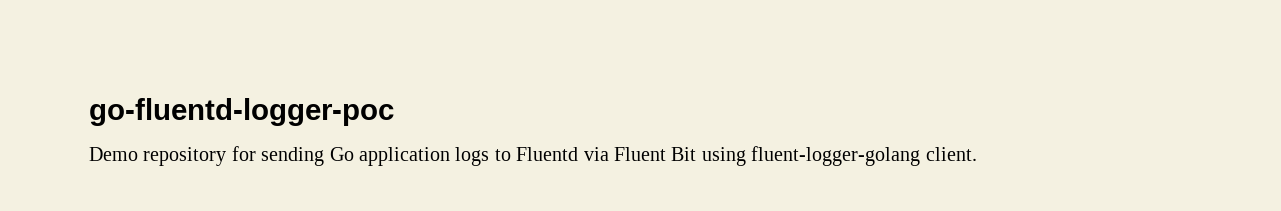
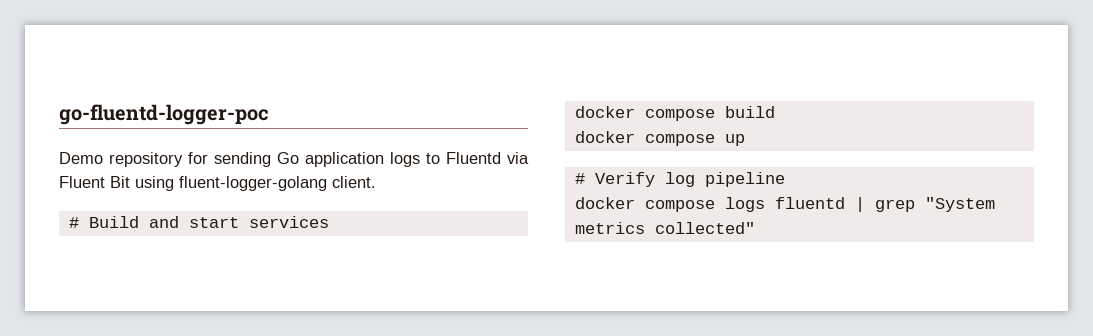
(977, 154) none -> [68,216,329,228] [574,106,775,121] [574,131,745,146] [574,172,785,187] [574,197,995,212] [574,222,755,234] // # Build and start services // docker compose build // docker compose up // # Verify log pipeline // docker compose logs fluentd | grep "System metrics collected"

